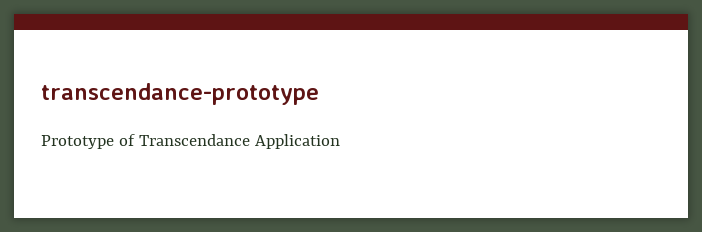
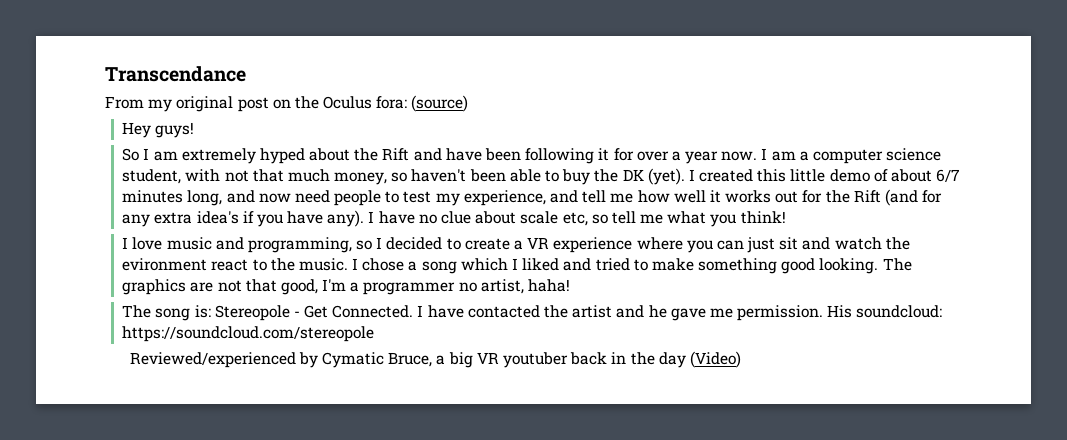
[41,83,319,105] [41,134,340,149] transcendance-prototype // Prototype of Transcendance Application -> [105,66,246,82] [105,95,469,112] [122,122,195,138] [122,148,942,164] [122,168,961,185] [122,189,943,206] [122,210,786,227] [122,237,910,253] [122,258,912,274] [122,279,570,295] [122,305,943,321] [122,326,375,342] [129,351,741,368] Transcendance // From my original post on the Oculus fora: (source) // Hey guys! // So I am extremely hyped about the Rift and have been following it for over a year now. I am a computer science student, with not that much money, so haven't been able to buy the DK (yet). I created this little demo of about 6/7 minutes long, and now need people to test my experience, and tell me how well it works out for the Rift (and for any extra idea's if you have any). I have no clue about scale etc, so tell me what you think! // I love music and programming, so I decided to create a VR experience where you can just sit and watch the evironment react to the music. I chose a song which I liked and tried to make something good looking. The graphics are not that good, I'm a programmer no artist, haha! // The song is: Stereopole - Get Connected. I have contacted the artist and he gave me permission. His soundcloud: https://soundcloud.com/stereopole // Reviewed/experienced by Cymatic Bruce, a big VR youtuber back in the day (Video)

